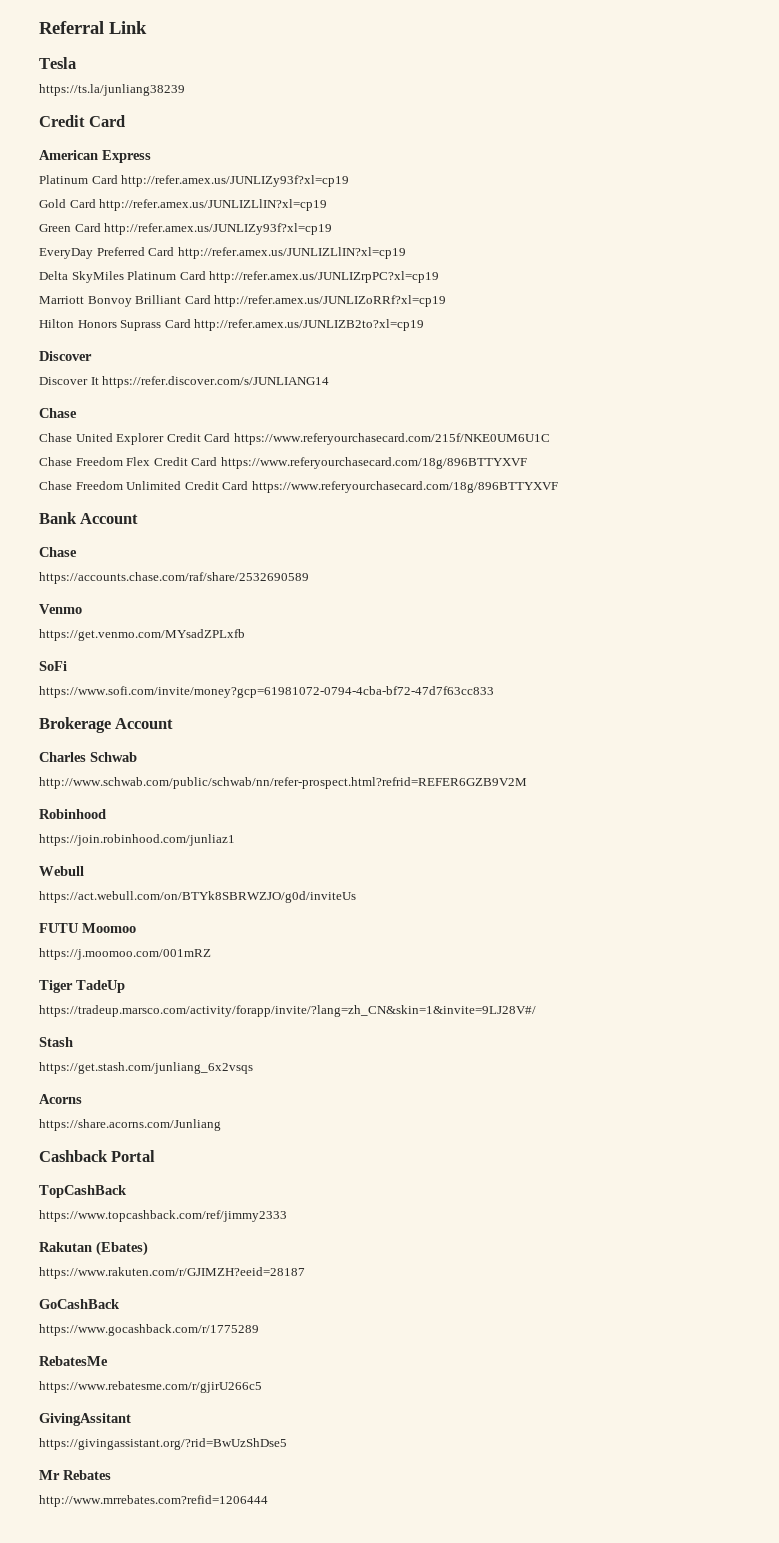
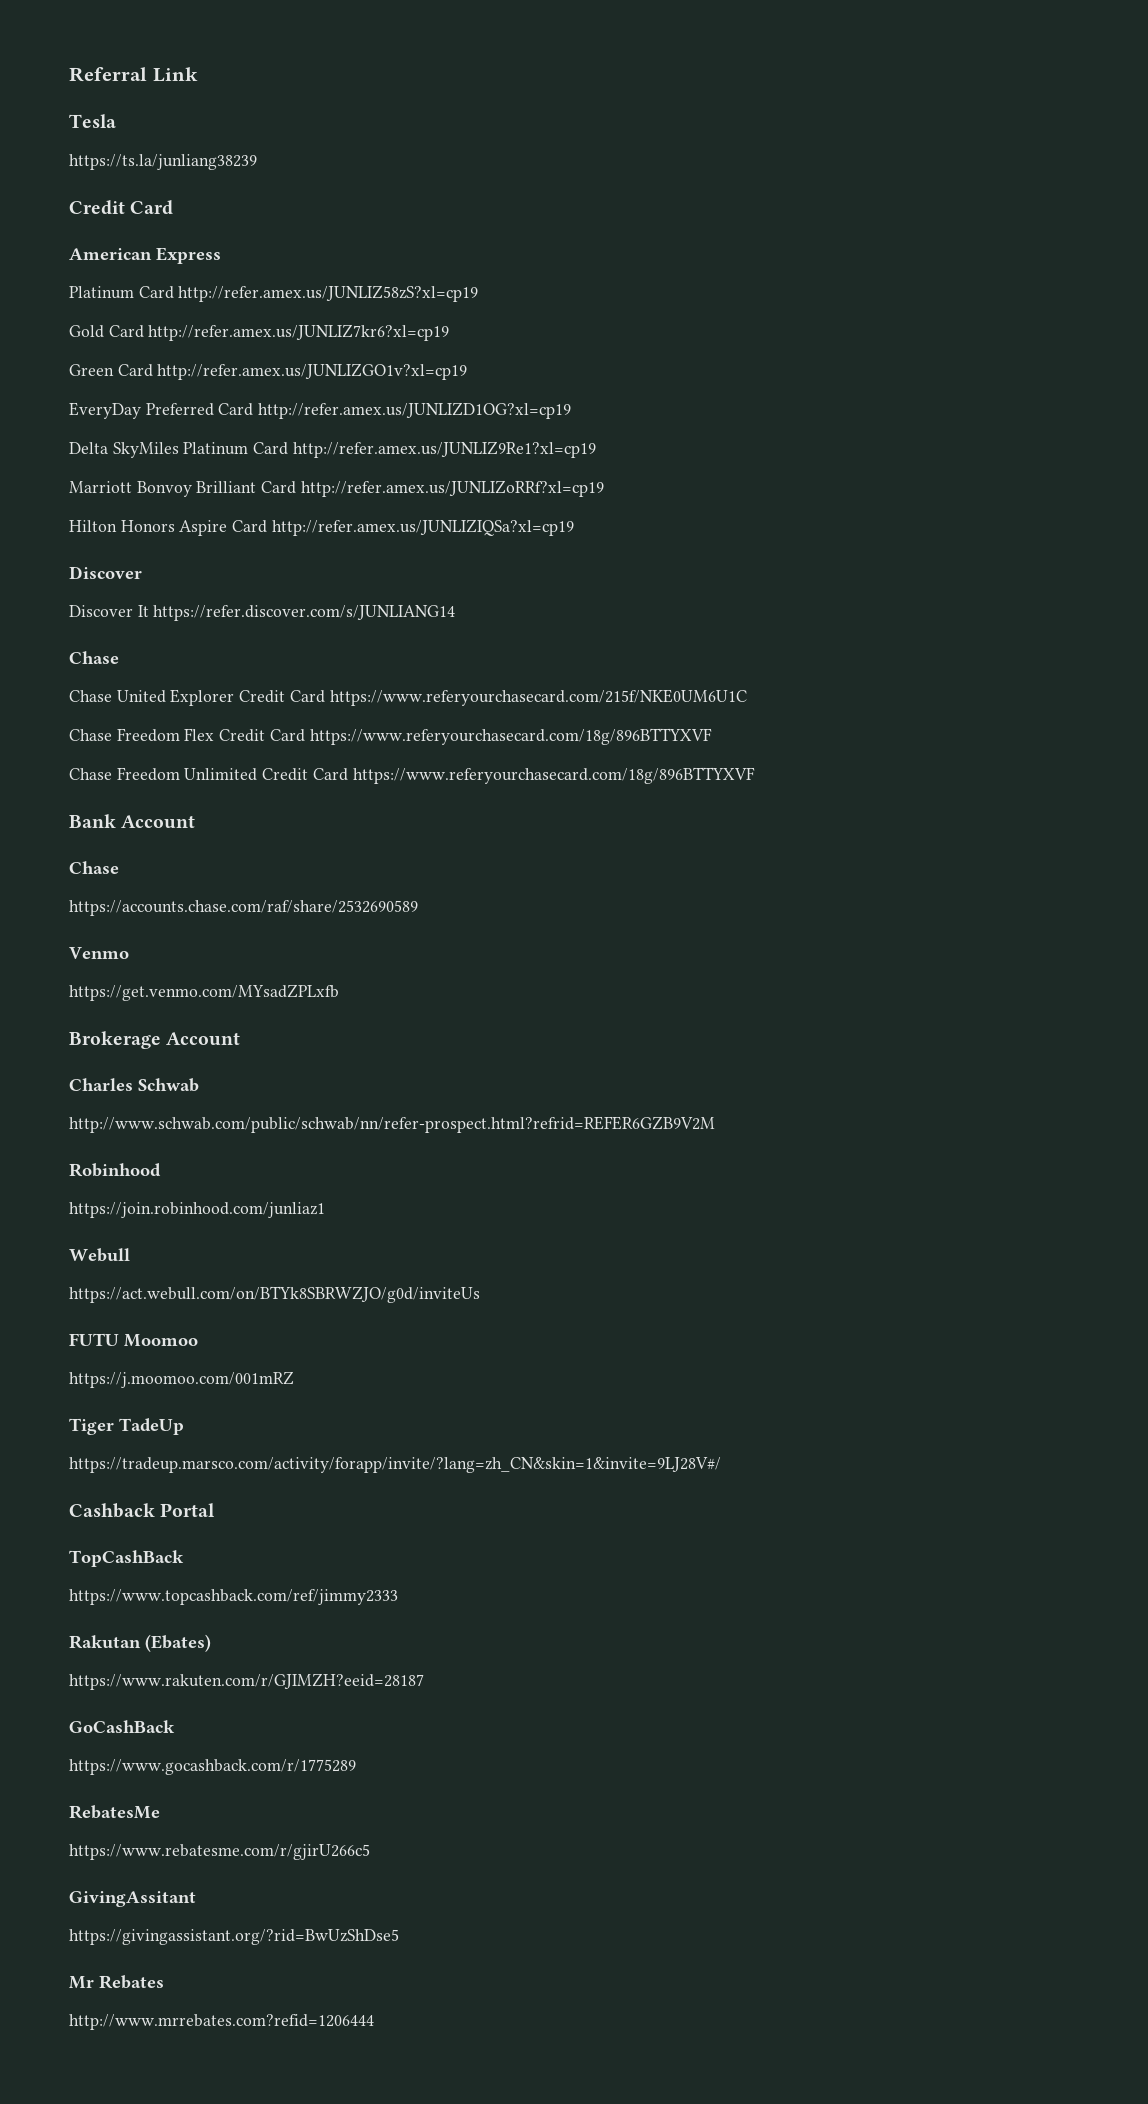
[121,175,350,187] http://refer.amex.us/JUNLIZy93f?xl=cp19 -> [178,285,479,302] http://refer.amex.us/JUNLIZ58zS?xl=cp19
[99,199,328,211] http://refer.amex.us/JUNLIZLlIN?xl=cp19 -> [148,324,450,341] http://refer.amex.us/JUNLIZ7kr6?xl=cp19
[104,223,333,235] http://refer.amex.us/JUNLIZy93f?xl=cp19 -> [157,363,468,380] http://refer.amex.us/JUNLIZGO1v?xl=cp19
[177,247,406,259] http://refer.amex.us/JUNLIZLlIN?xl=cp19 -> [258,402,572,419] http://refer.amex.us/JUNLIZD1OG?xl=cp19
[209,271,440,283] http://refer.amex.us/JUNLIZrpPC?xl=cp19 -> [292,441,596,458] http://refer.amex.us/JUNLIZ9Re1?xl=cp19
[120,319,425,331] Suprass Card http://refer.amex.us/JUNLIZB2to?xl=cp19 -> [179,519,574,536] Aspire Card http://refer.amex.us/JUNLIZIQSa?xl=cp19
[39,661,67,671] [39,686,494,698] // SoFi // https://www.sofi.com/invite/money?gcp=61981072-0794-4cba-bf72-47d7f63cc833 -> (339, 992) none
[39,1037,73,1047] [39,1062,253,1074] [39,1094,82,1104] [39,1119,221,1131] // Stash // https://get.stash.com/junliang_6x2vsqs // Acorns // https://share.acorns.com/Junliang -> (721, 1465) none

